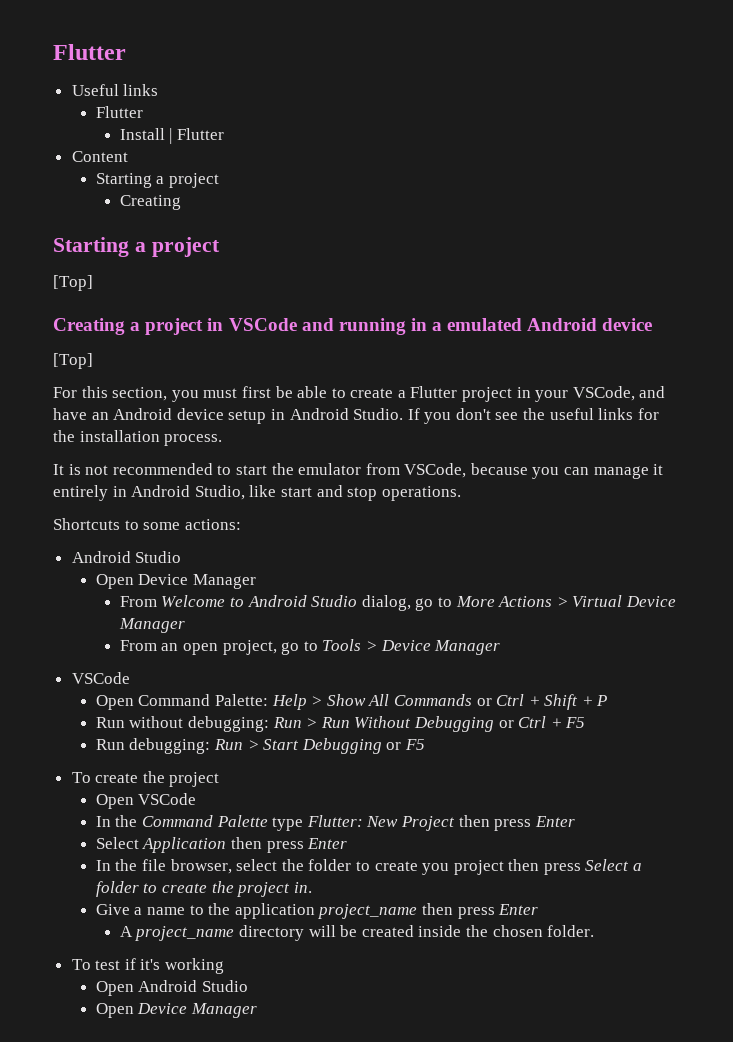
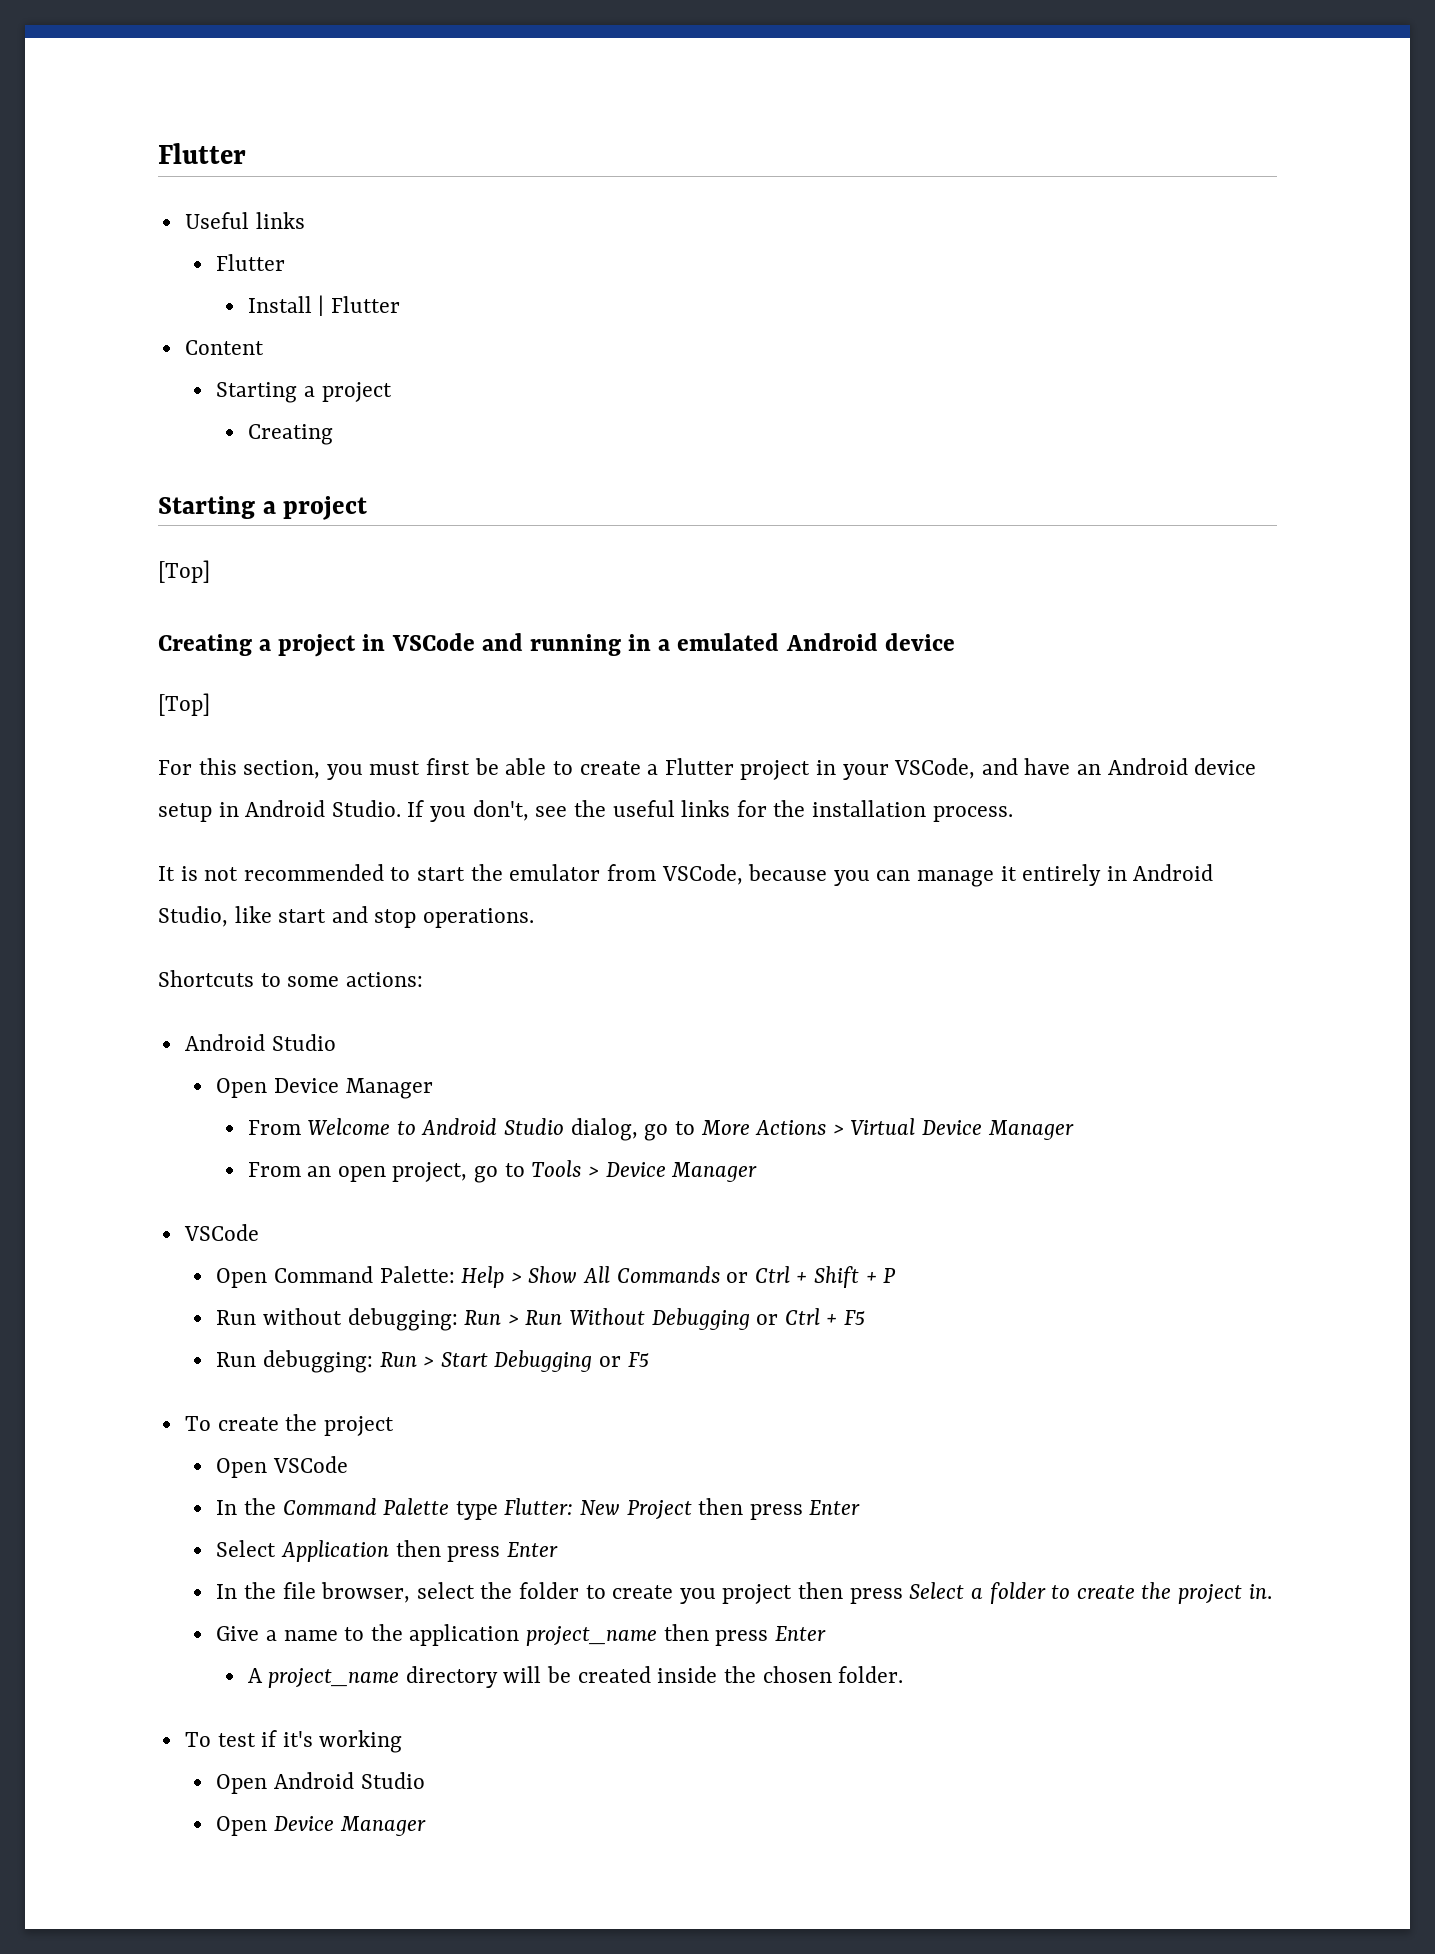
[455,408,491,420] don't -> [472,800,529,821] don't,

